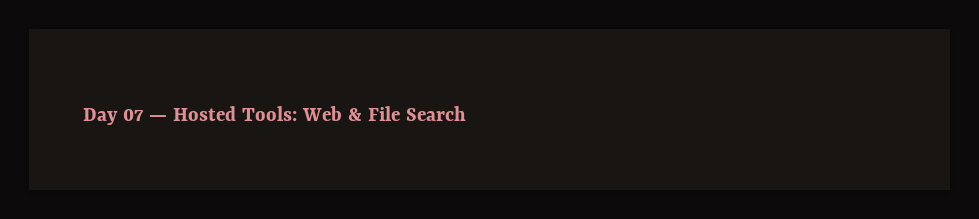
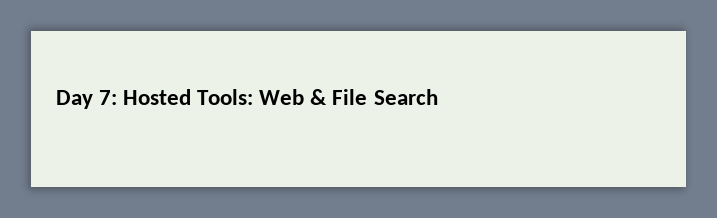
[122,108,167,121] 07 — -> [99,90,118,105] 7:

